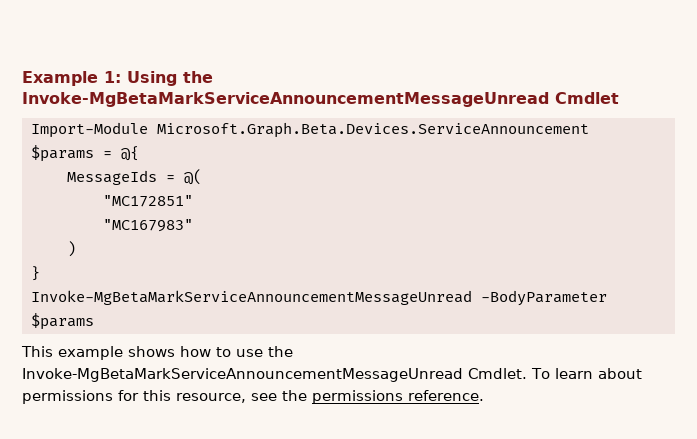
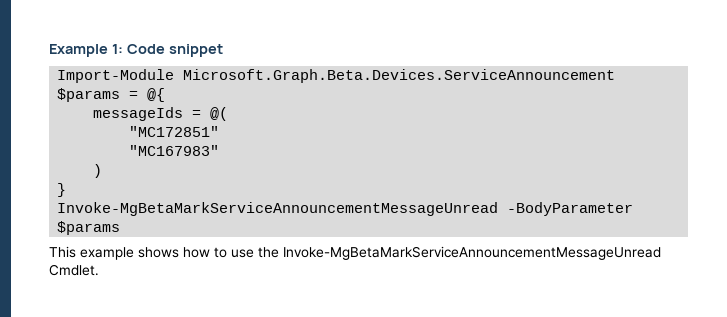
[127,71,213,86] [22,92,619,107] Using the Invoke-MgBetaMarkServiceAnnouncementMessageUnread Cmdlet -> [126,44,223,57] Code snippet
[66,170,157,185] MessageIds -> [93,107,184,121] messageIds
[531,368,642,379] [22,390,484,404] To learn about permissions for this resource, see the permissions reference. -> (99, 270) none

